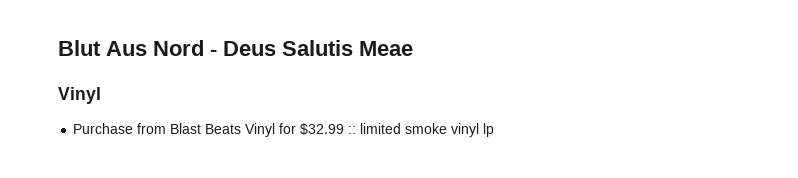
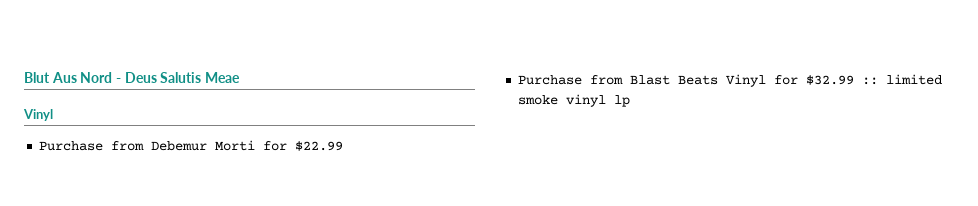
(101, 95) none -> [39,140,344,151] // Purchase from Debemur Morti for $22.99

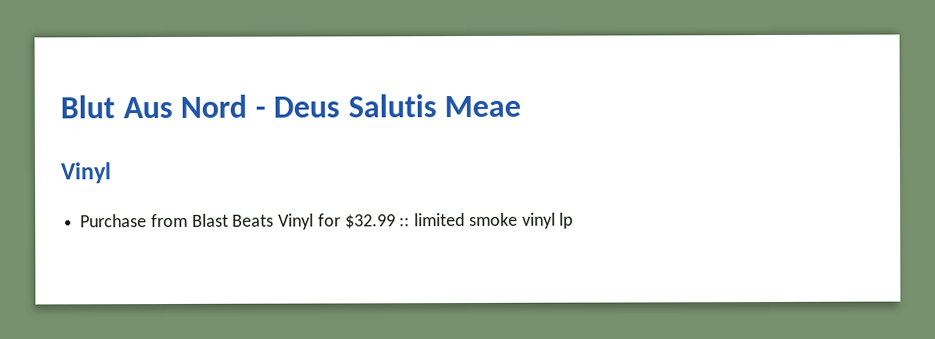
[39,140,344,151] // Purchase from Debemur Morti for $22.99 -> (112, 173) none

